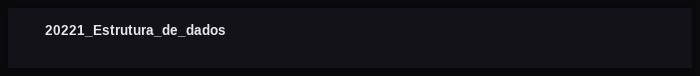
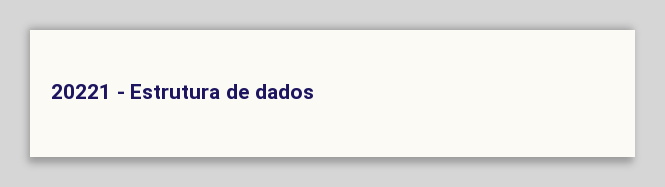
[45,24,226,37] 20221_Estrutura_de_dados -> [51,84,314,99] 20221 - Estrutura de dados

